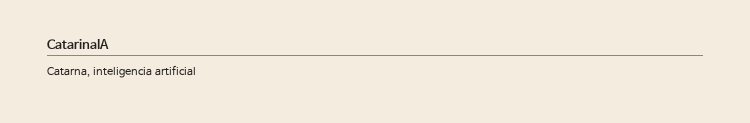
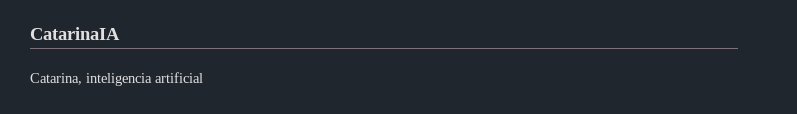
[47,67,90,77] Catarna, -> [30,73,82,85] Catarina,

